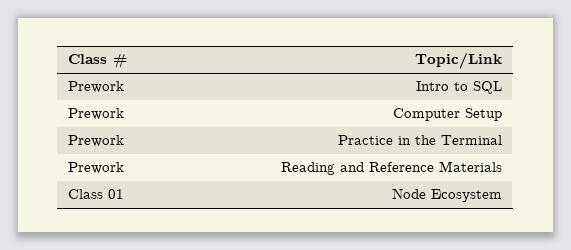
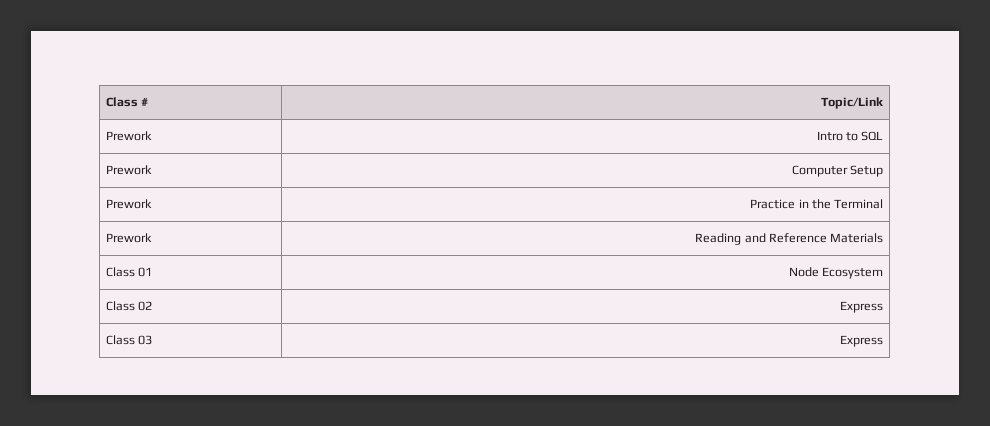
(502, 195) none -> [105,301,152,311] [840,301,884,313] [105,335,152,345] [840,335,884,347] // Class 02 | Express // Class 03 | Express

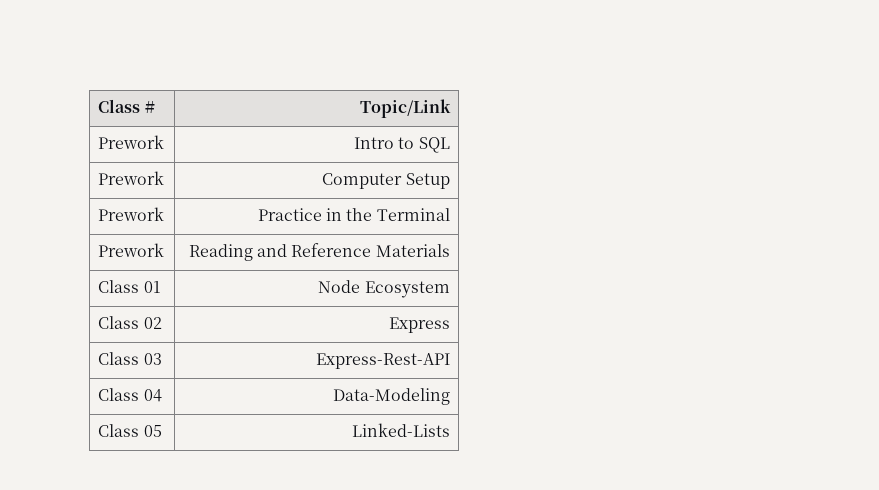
[840,335,884,347] Express -> [315,353,450,369] [98,388,162,402] [332,388,450,405] [98,424,162,437] [351,423,450,437] Express-Rest-API // Class 04 | Data-Modeling // Class 05 | Linked-Lists

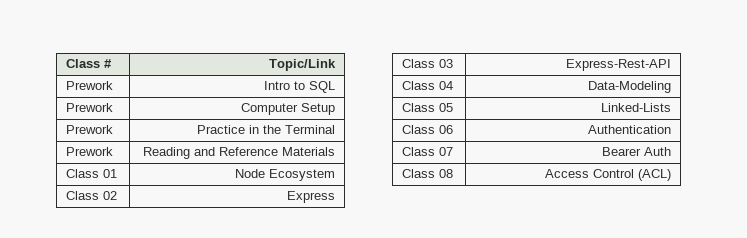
(450, 430) none -> [402,125,454,134] [587,125,671,134] [402,147,454,156] [601,147,671,156] [402,169,454,178] [544,169,671,181] // Class 06 | Authentication // Class 07 | Bearer Auth // Class 08 | Access Control (ACL)

